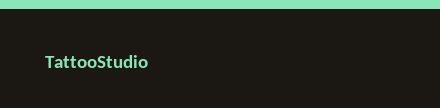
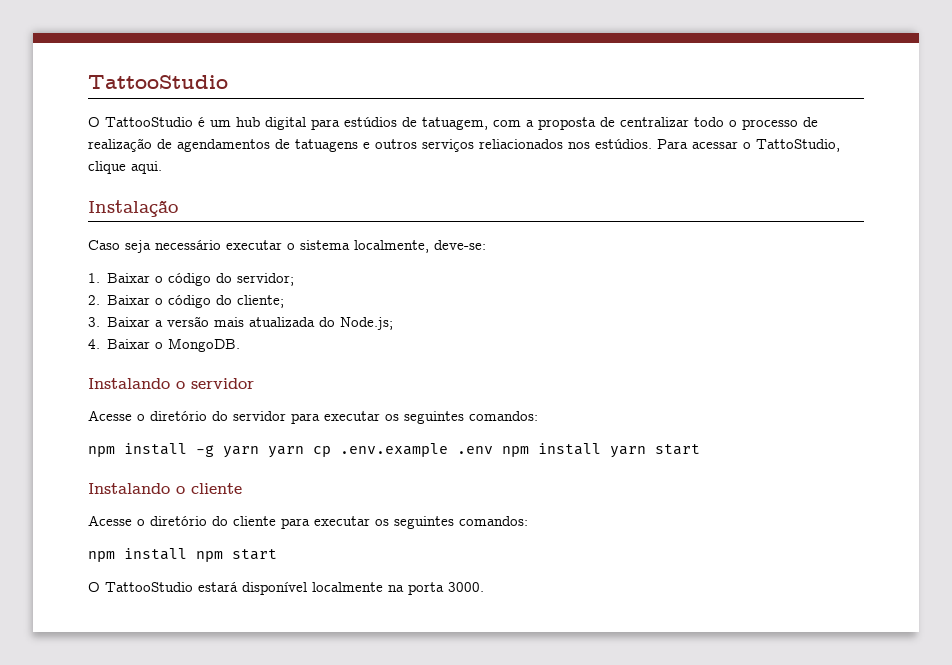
[45,55,148,68] TattooStudio -> [88,75,228,89] [88,117,818,130] [88,138,840,152] [88,161,162,174] [88,200,178,217] [88,240,486,253] [88,273,295,286] [88,295,285,308] [88,316,394,330] [88,338,241,352] [88,378,254,389] [88,410,538,424] [88,443,700,458] [88,483,242,494] [88,515,528,529] [88,548,277,562] [88,582,484,595] TattooStudio // O TattooStudio é um hub digital para estúdios de tatuagem, com a proposta de centralizar todo o processo de realização de agendamentos de tatuagens e outros serviços reliacionados nos estúdios. Para acessar o TattoStudio, clique aqui. // Instalação // Caso seja necessário executar o sistema localmente, deve-se: // 1. Baixar o código do servidor; // 2. Baixar o código do cliente; // 3. Baixar a versão mais atualizada do Node.js; // 4. Baixar o MongoDB. // Instalando o servidor // Acesse o diretório do servidor para executar os seguintes comandos: // npm install -g yarn yarn cp .env.example .env npm install yarn start // Instalando o cliente // Acesse o diretório do cliente para executar os seguintes comandos: // npm install npm start // O TattooStudio estará disponível localmente na porta 3000.

